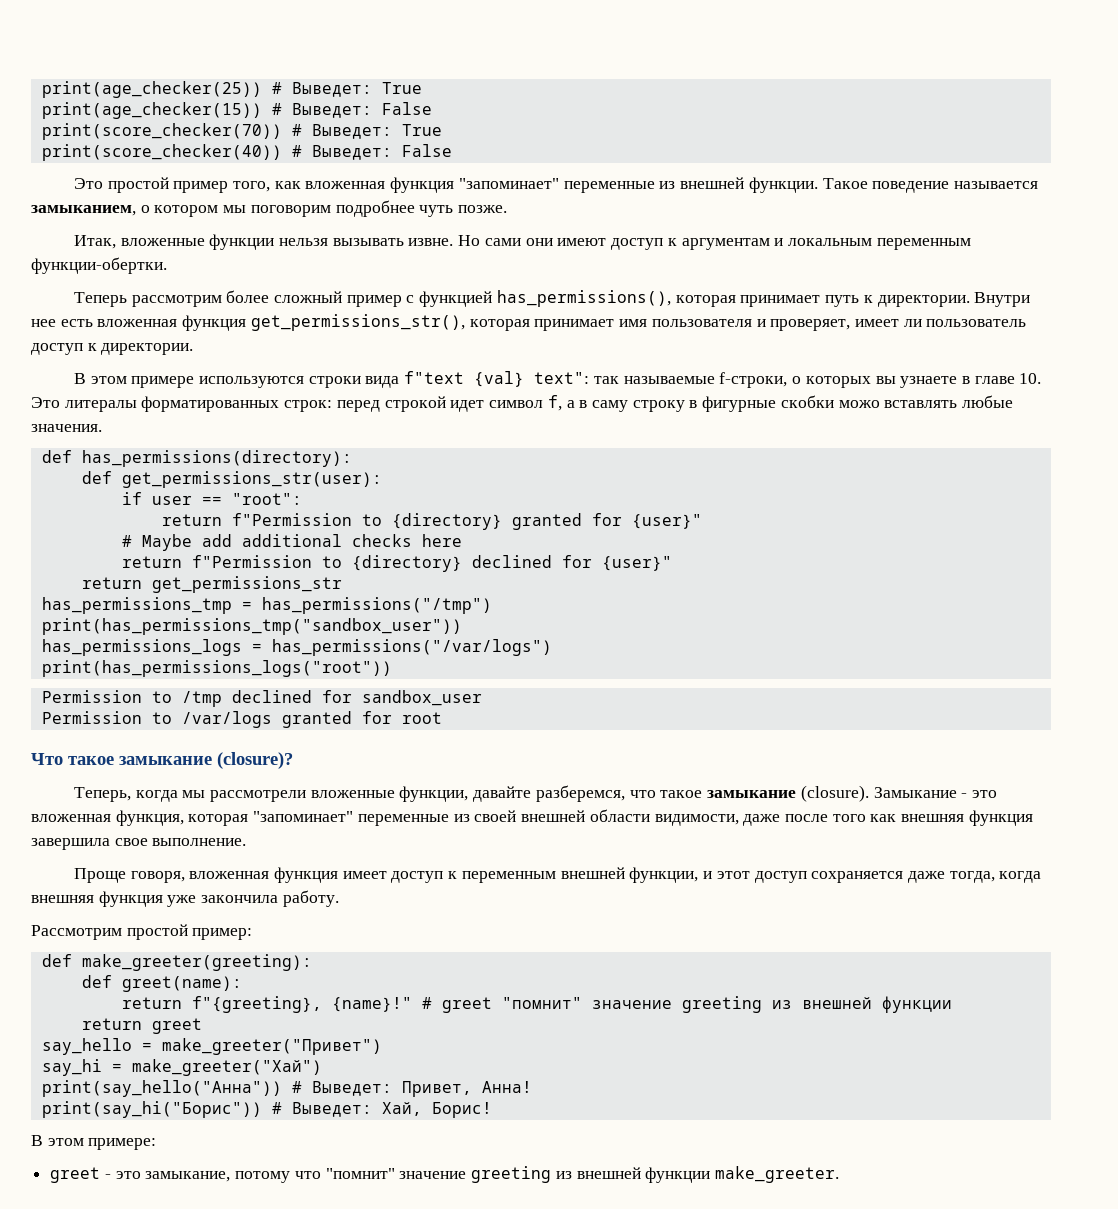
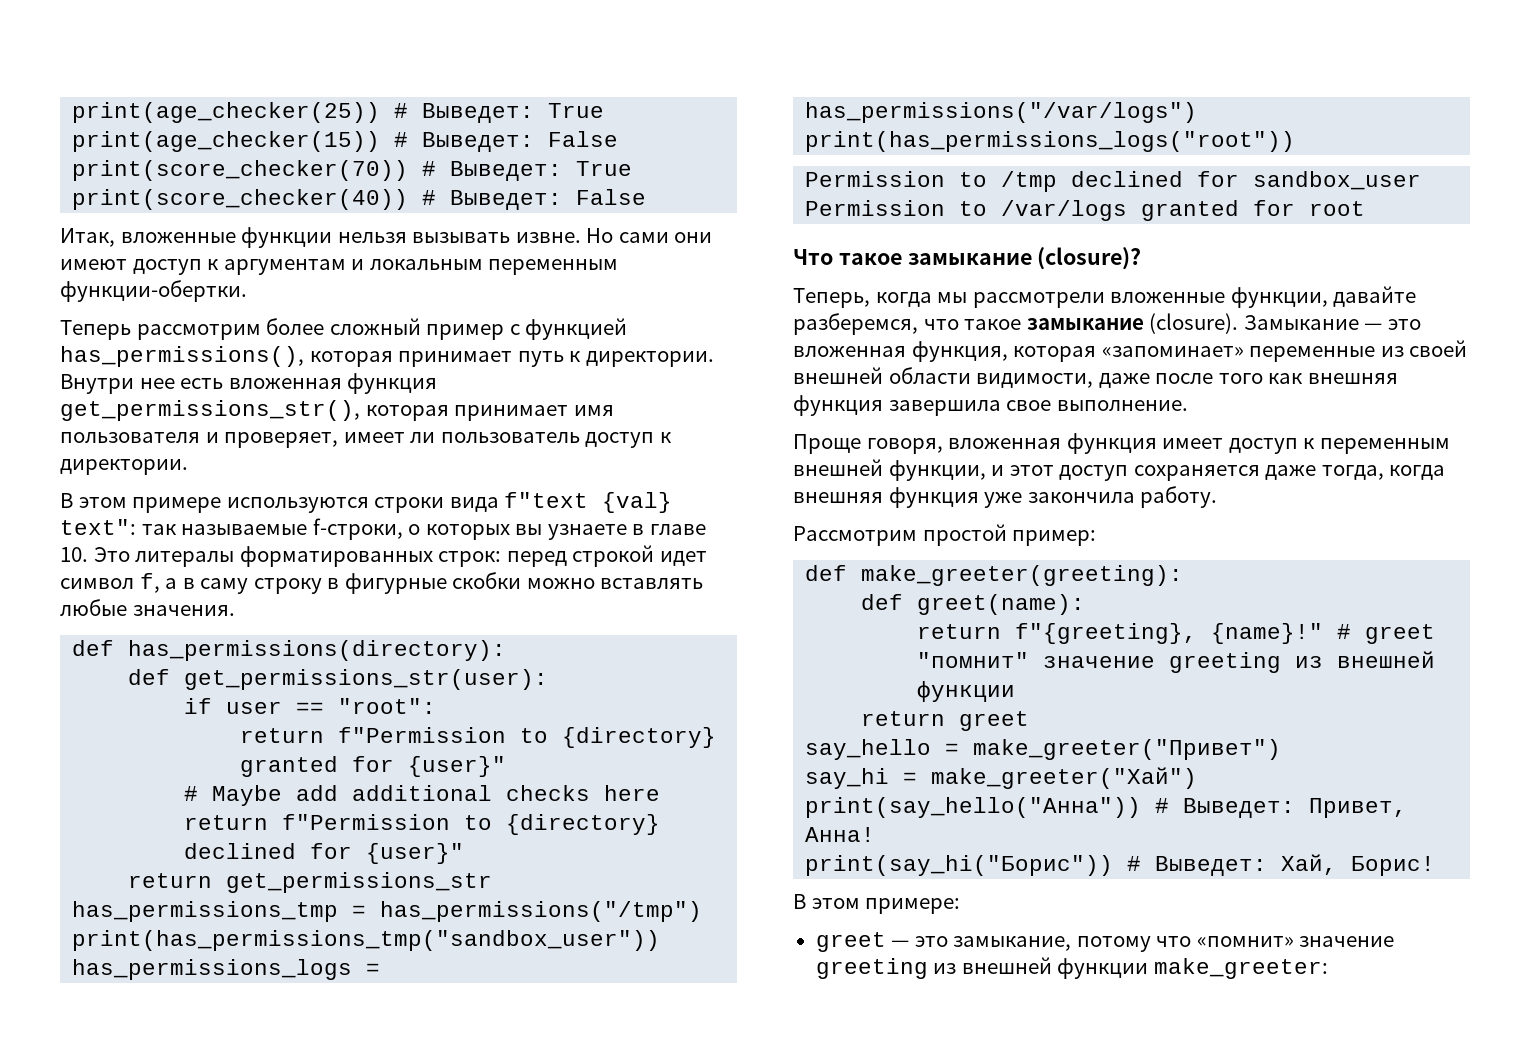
[73,177,1039,193] [31,200,508,217] // Это простой пример того, как вложенная функция "запоминает" переменные из внешней функции. Такое поведение называется замыканием, о котором мы поговорим подробнее чуть позже. -> (647, 197) none
[838,400,880,408] можо -> [526,578,595,589] можно
[961,793,968,798] - -> [1364,323,1383,330] —
[253,811,354,822] "запоминает" -> [1101,346,1244,357] «запоминает»
[104,1174,111,1179] - -> [891,940,910,947] —
[325,1166,839,1183] "помнит" значение greeting из внешней функции make_greeter. -> [1196,936,1395,947] [815,957,1328,979] «помнит» значение greeting из внешней функции make_greeter:

